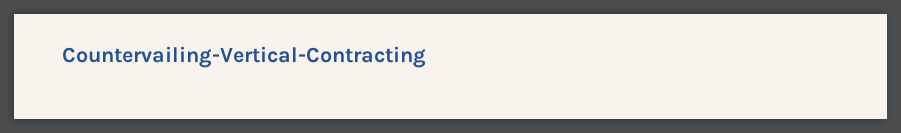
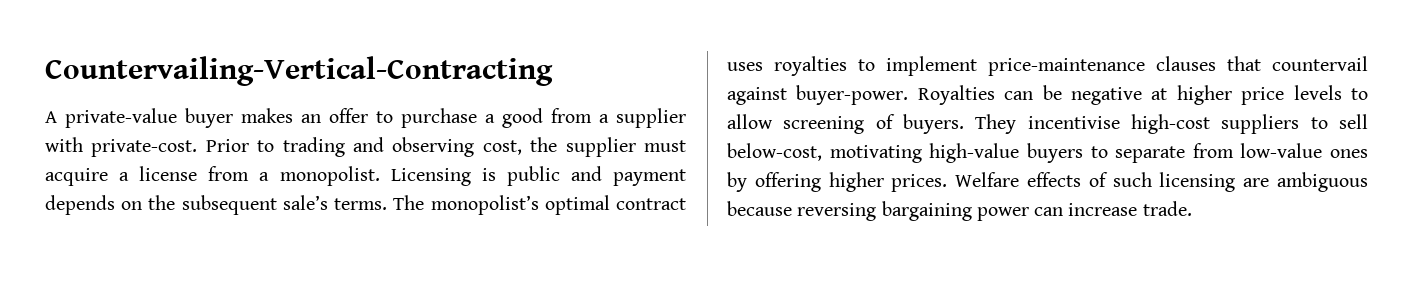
(426, 57) none -> [45,108,686,128] [45,137,686,157] [45,166,687,186] [45,195,686,215] [727,56,1368,76] [727,85,1368,105] [727,114,1368,134] [727,143,1368,163] [727,172,1368,192] [727,201,1192,221] // A private-value buyer makes an offer to purchase a good from a supplier with private-cost. Prior to trading and observing cost, the supplier must acquire a license from a monopolist. Licensing is public and payment depends on the subsequent sale’s terms. The monopolist’s optimal contract uses royalties to implement price-maintenance clauses that countervail against buyer-power. Royalties can be negative at higher price levels to allow screening of buyers. They incentivise high-cost suppliers to sell below-cost, motivating high-value buyers to separate from low-value ones by offering higher prices. Welfare effects of such licensing are ambiguous because reversing bargaining power can increase trade.

